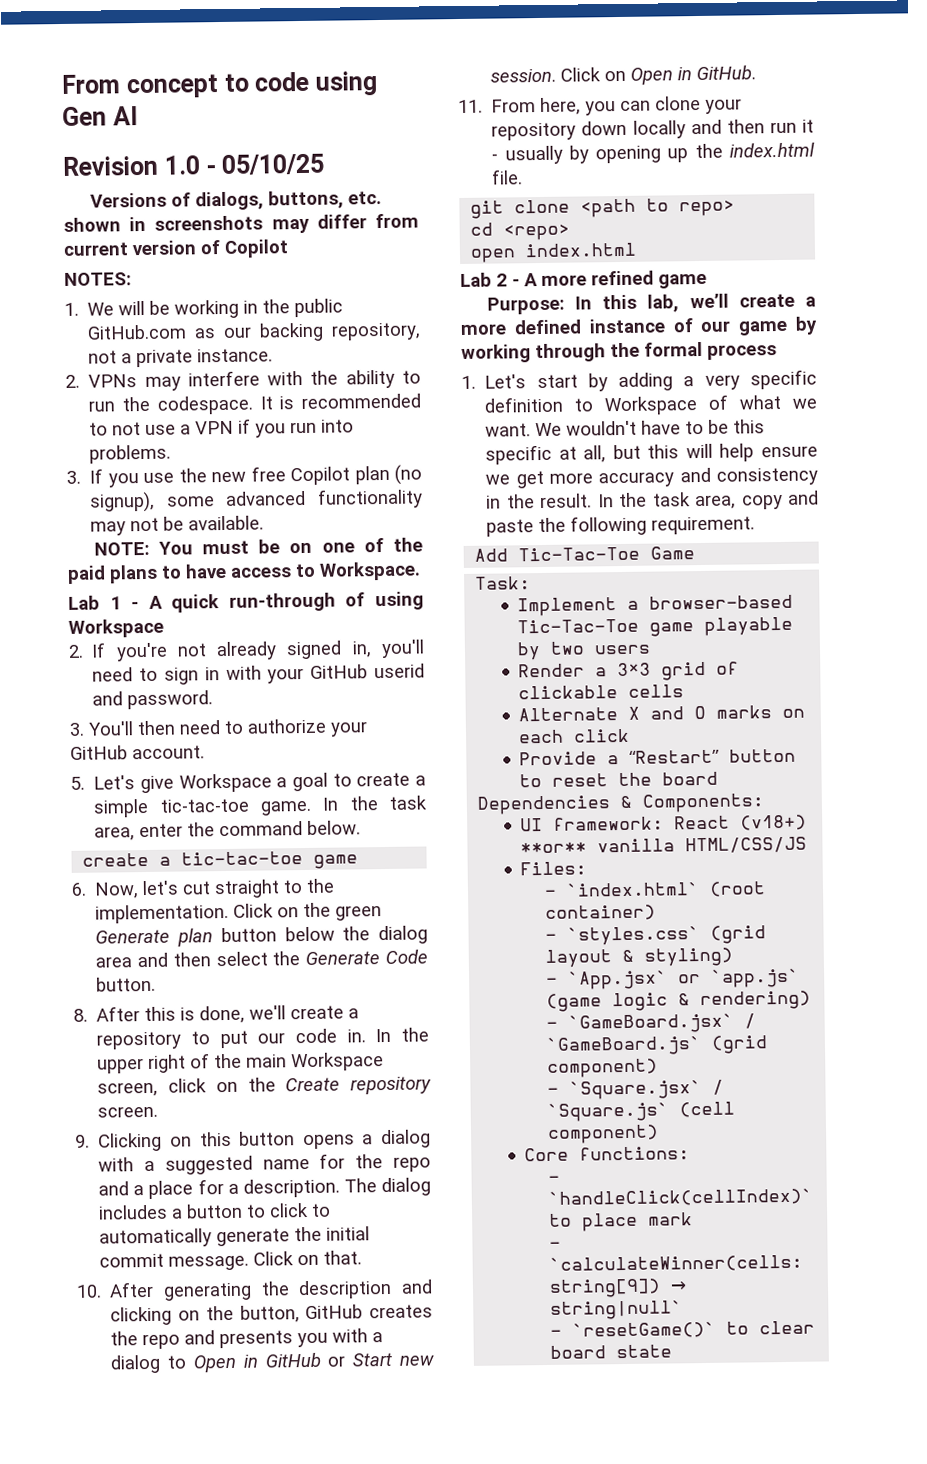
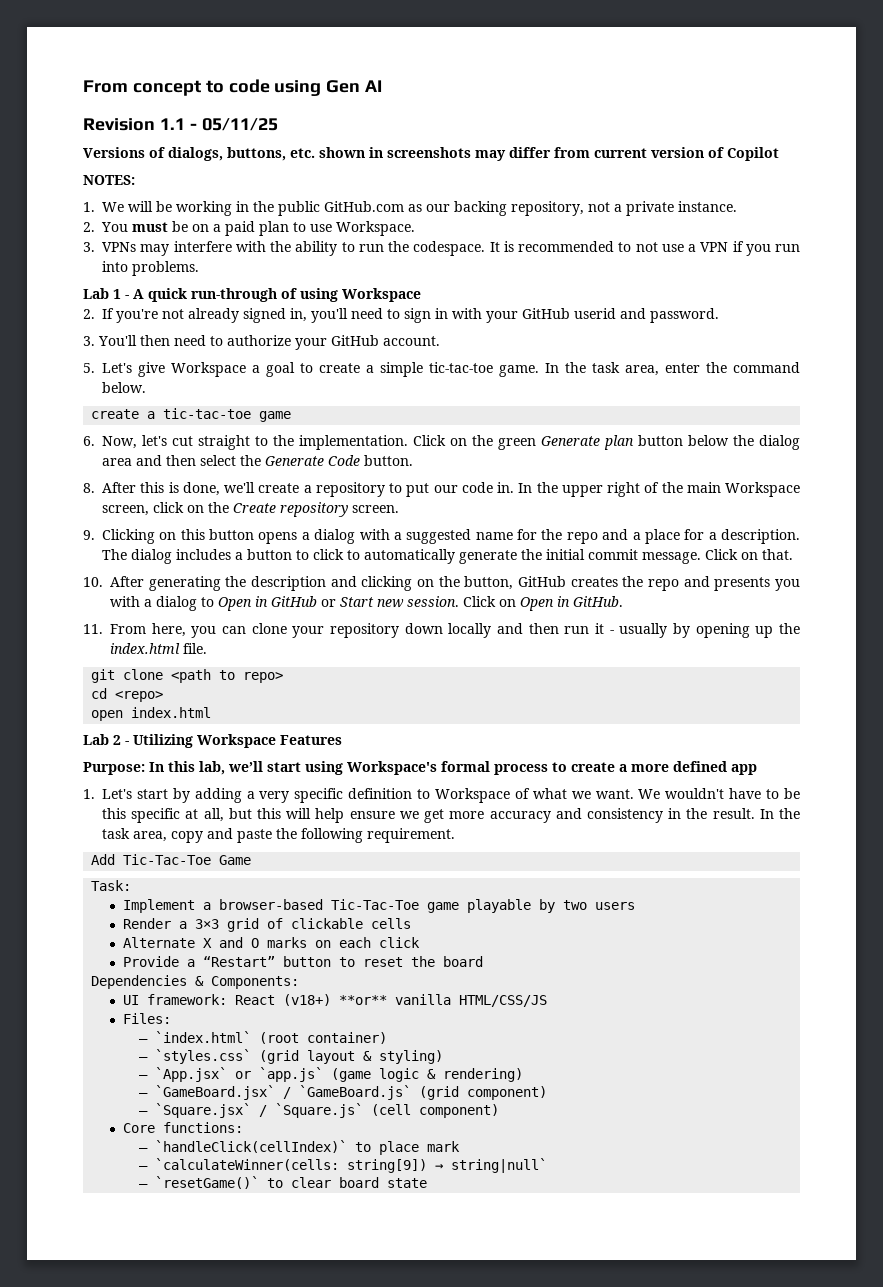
[163,153,325,175] 1.0 - 05/10/25 -> [159,118,278,131] 1.1 - 05/11/25
(80, 381) none -> [101,221,415,236] [83,242,95,252] You must be on a paid plan to use Workspace. // 3.
[66,464,422,488] [89,488,423,513] [90,515,265,536] [93,537,424,556] [67,561,421,584] // 3. If you use the new free Copilot plan (no signup), some advanced functionality may not be available. // NOTE: You must be on one of the paid plans to have access to Workspace. -> (199, 268) none
[524,270,707,289] A more refined game -> [133,734,342,748] Utilizing Workspace Features
[738,293,816,308] [460,316,818,336] [461,341,777,363] create a more defined instance of our game by working through the formal process -> [267,761,757,775] start using Workspace's formal process to create a more defined app

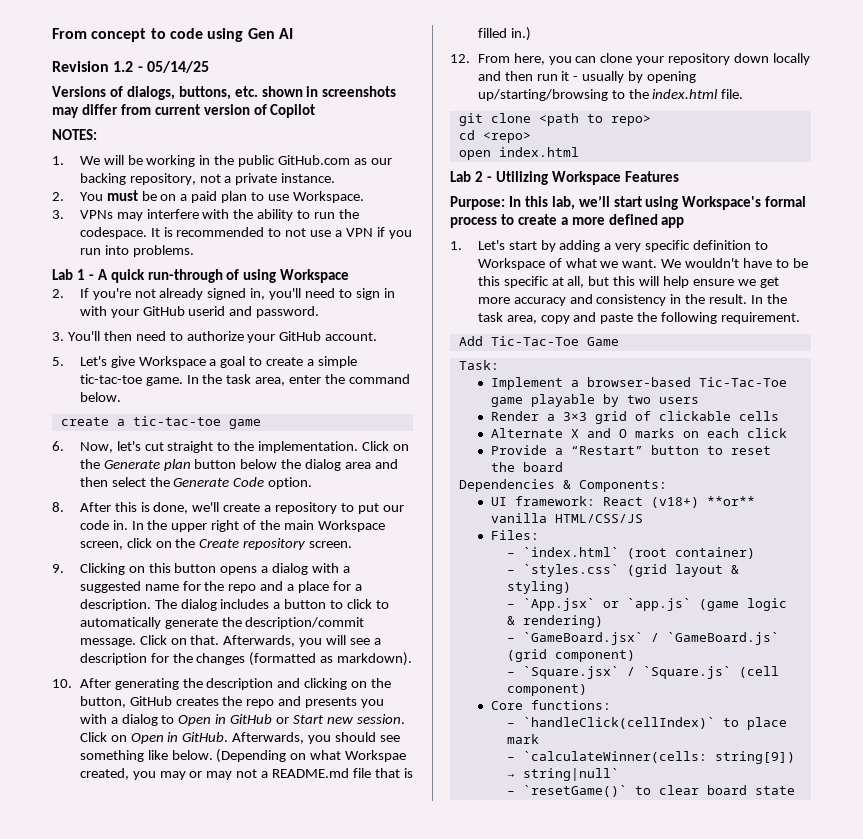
[159,118,278,131] 1.1 - 05/11/25 -> [113,61,209,73] 1.2 - 05/14/25
[498,438,536,450] green -> (100, 464) none
[364,455,413,466] button. -> [268,477,313,489] option.
[546,549,638,560] initial commit -> [245,617,365,629] description/commit
(793, 554) none -> [223,635,381,647] [79,652,413,666] Afterwards, you will see a description for the changes (formatted as markdown).
[83,624,103,634] // 11. -> [232,732,400,744] [79,749,407,763] [79,768,413,780] [477,27,531,41] [450,54,470,63] Afterwards, you should see something like below. (Depending on what Workspae created, you may or may not a README.md file that is filled in.) // 12.
[755,626,774,638] up -> [477,89,625,101] up/starting/browsing to

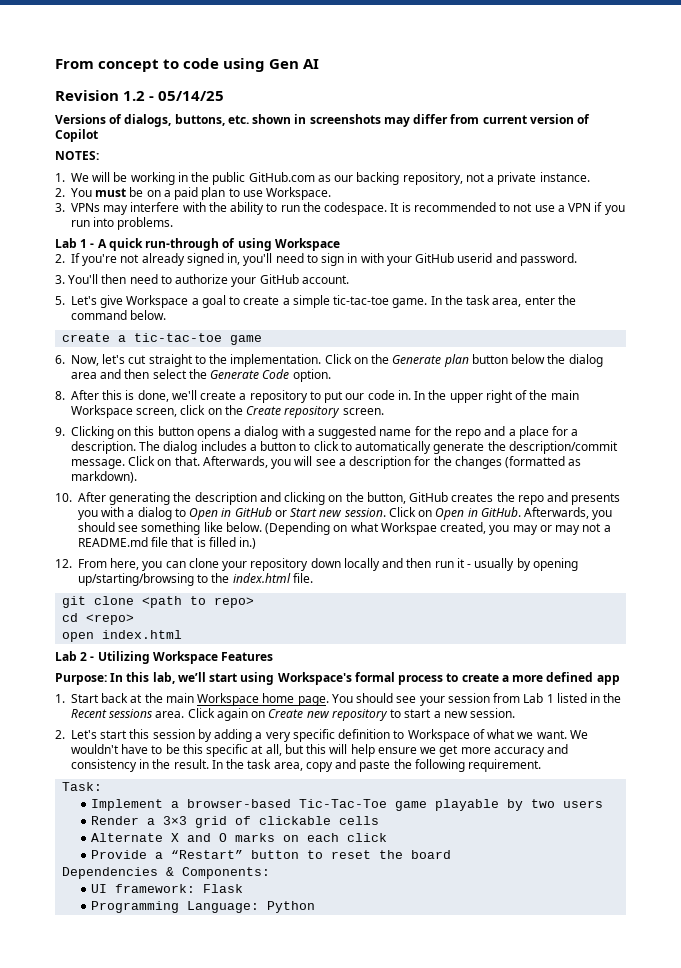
[477,240,537,250] Let's start -> [71,693,622,706] [71,708,516,721] [55,729,195,739] Start back at the main Workspace home page. You should see your session from Lab 1 listed in the Recent sessions area. Click again on Create new repository to start a new session. // 2. Let's start this session
[458,336,619,346] // Add Tic-Tac-Toe Game -> (542, 765) none
[602,496,755,508] [490,513,643,523] [490,530,539,540] [506,547,755,559] [506,564,739,577] [506,581,571,594] [506,598,787,611] [506,615,603,628] [506,632,779,645] [506,649,635,662] [506,666,779,679] [506,684,587,696] [490,700,611,710] [506,717,787,730] [506,734,539,744] [506,751,795,764] [506,768,619,781] [506,785,795,797] React (v18+) **or** vanilla HTML/CSS/JS // Files: // – `index.html` (root container) // – `styles.css` (grid layout & styling) // – `App.jsx` or `app.js` (game logic & rendering) // – `GameBoard.jsx` / `GameBoard.js` (grid component) // – `Square.jsx` / `Square.js` (cell component) // Core functions: // – `handleClick(cellIndex)` to place mark // – `calculateWinner(cells: string[9]) → string|null` // – `resetGame()` to clear board state -> [203,884,244,893] [91,901,316,913] Flask // Programming Language: Python

